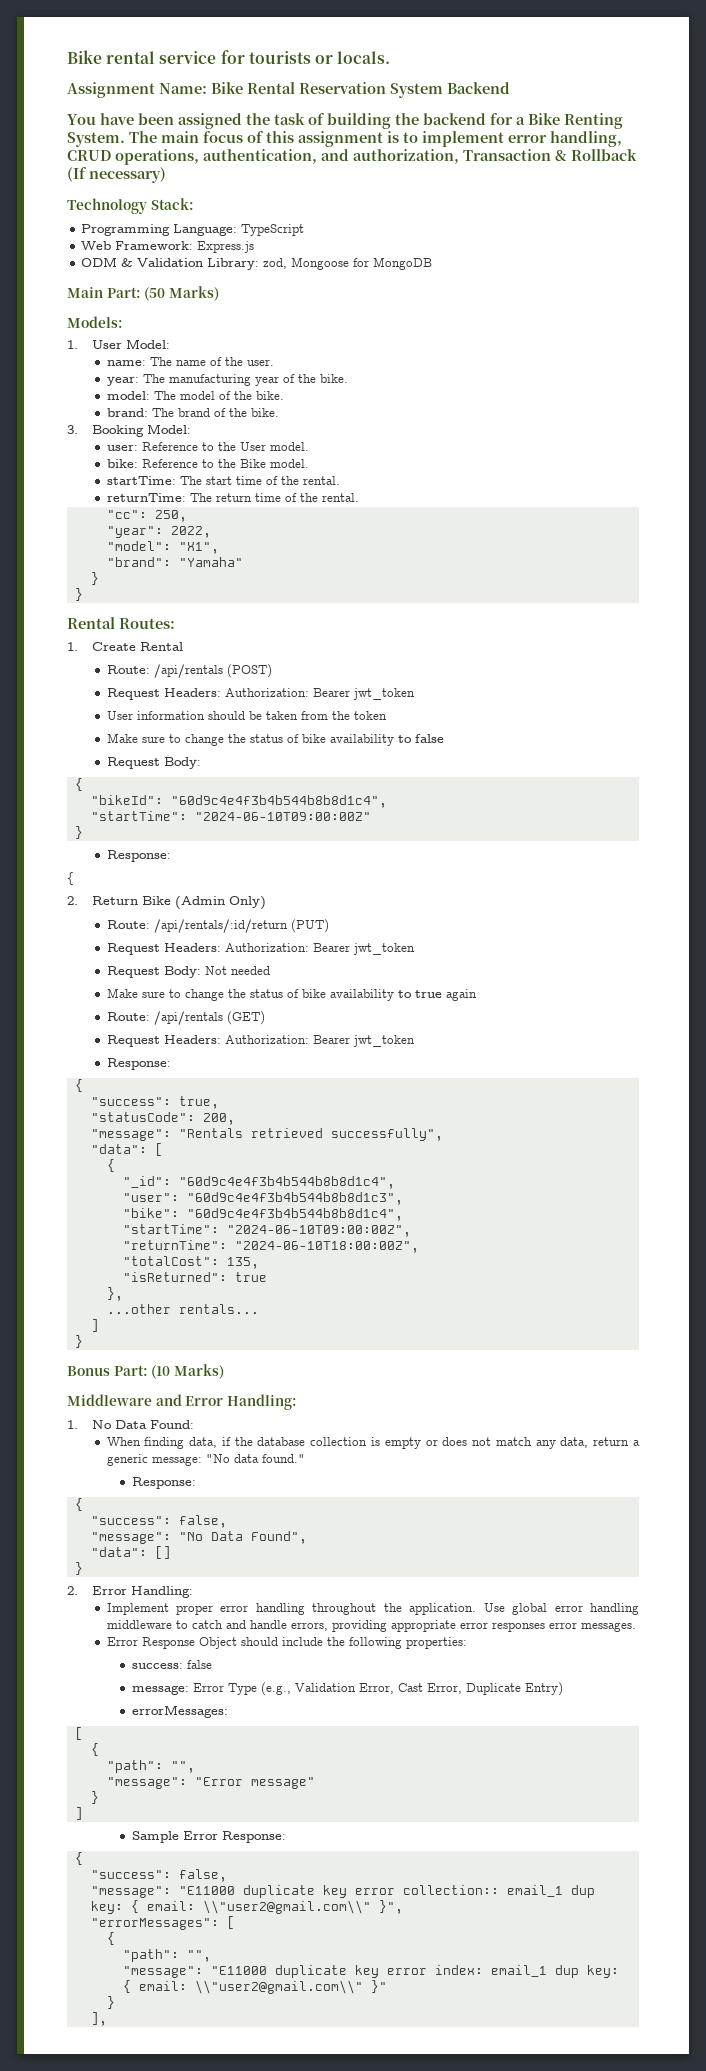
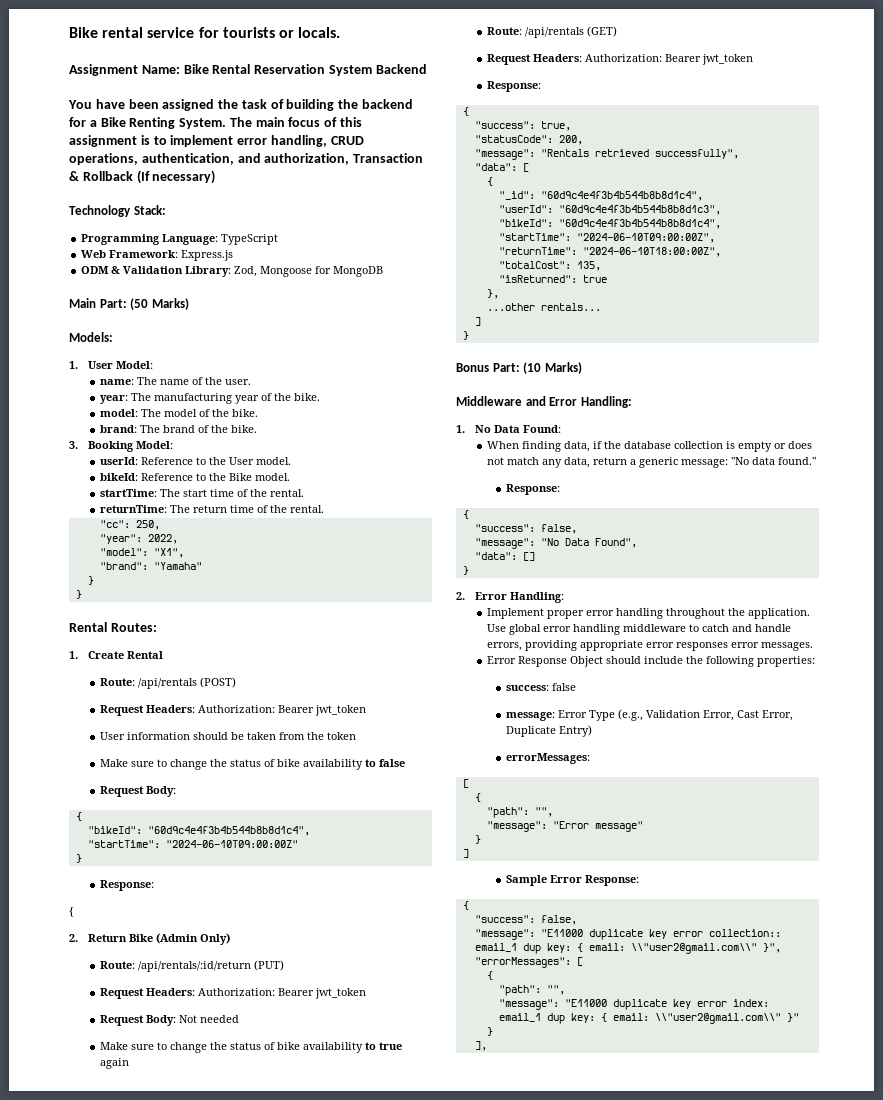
[263,258,288,269] zod, -> [234,266,258,277] Zod,
[106,445,138,451] user: -> [99,457,138,465] userId:
[106,459,138,468] bike: -> [99,473,138,481] bikeId:
[122,1193,179,1202] "user": -> [498,205,553,213] "userId":
[122,1208,179,1218] "bike": -> [498,219,553,227] "bikeId":

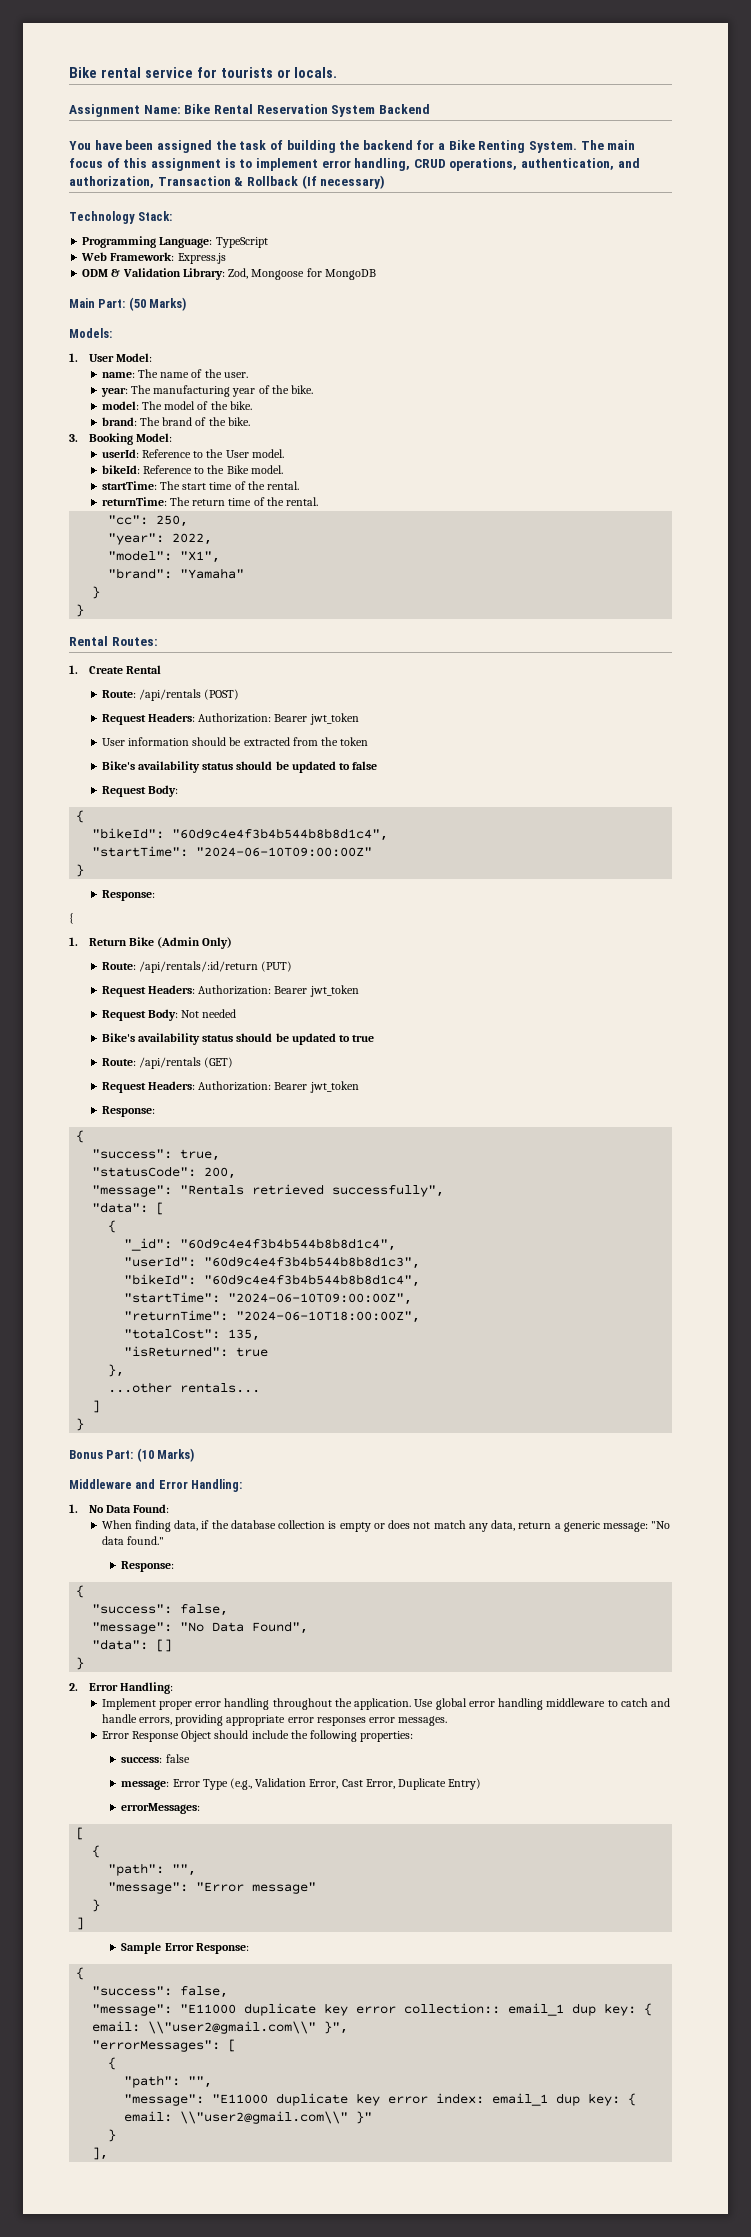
[246,732,276,740] taken -> [243,737,290,746] extracted
[99,759,363,770] Make sure to change the status of bike availability -> [101,761,336,773] Bike's availability status should be updated
[69,934,78,942] 2. -> [69,937,78,946] 1.
[99,1042,363,1053] Make sure to change the status of bike availability -> [101,1033,336,1045] Bike's availability status should be updated
[99,1058,129,1069] again -> (375, 1038) none

